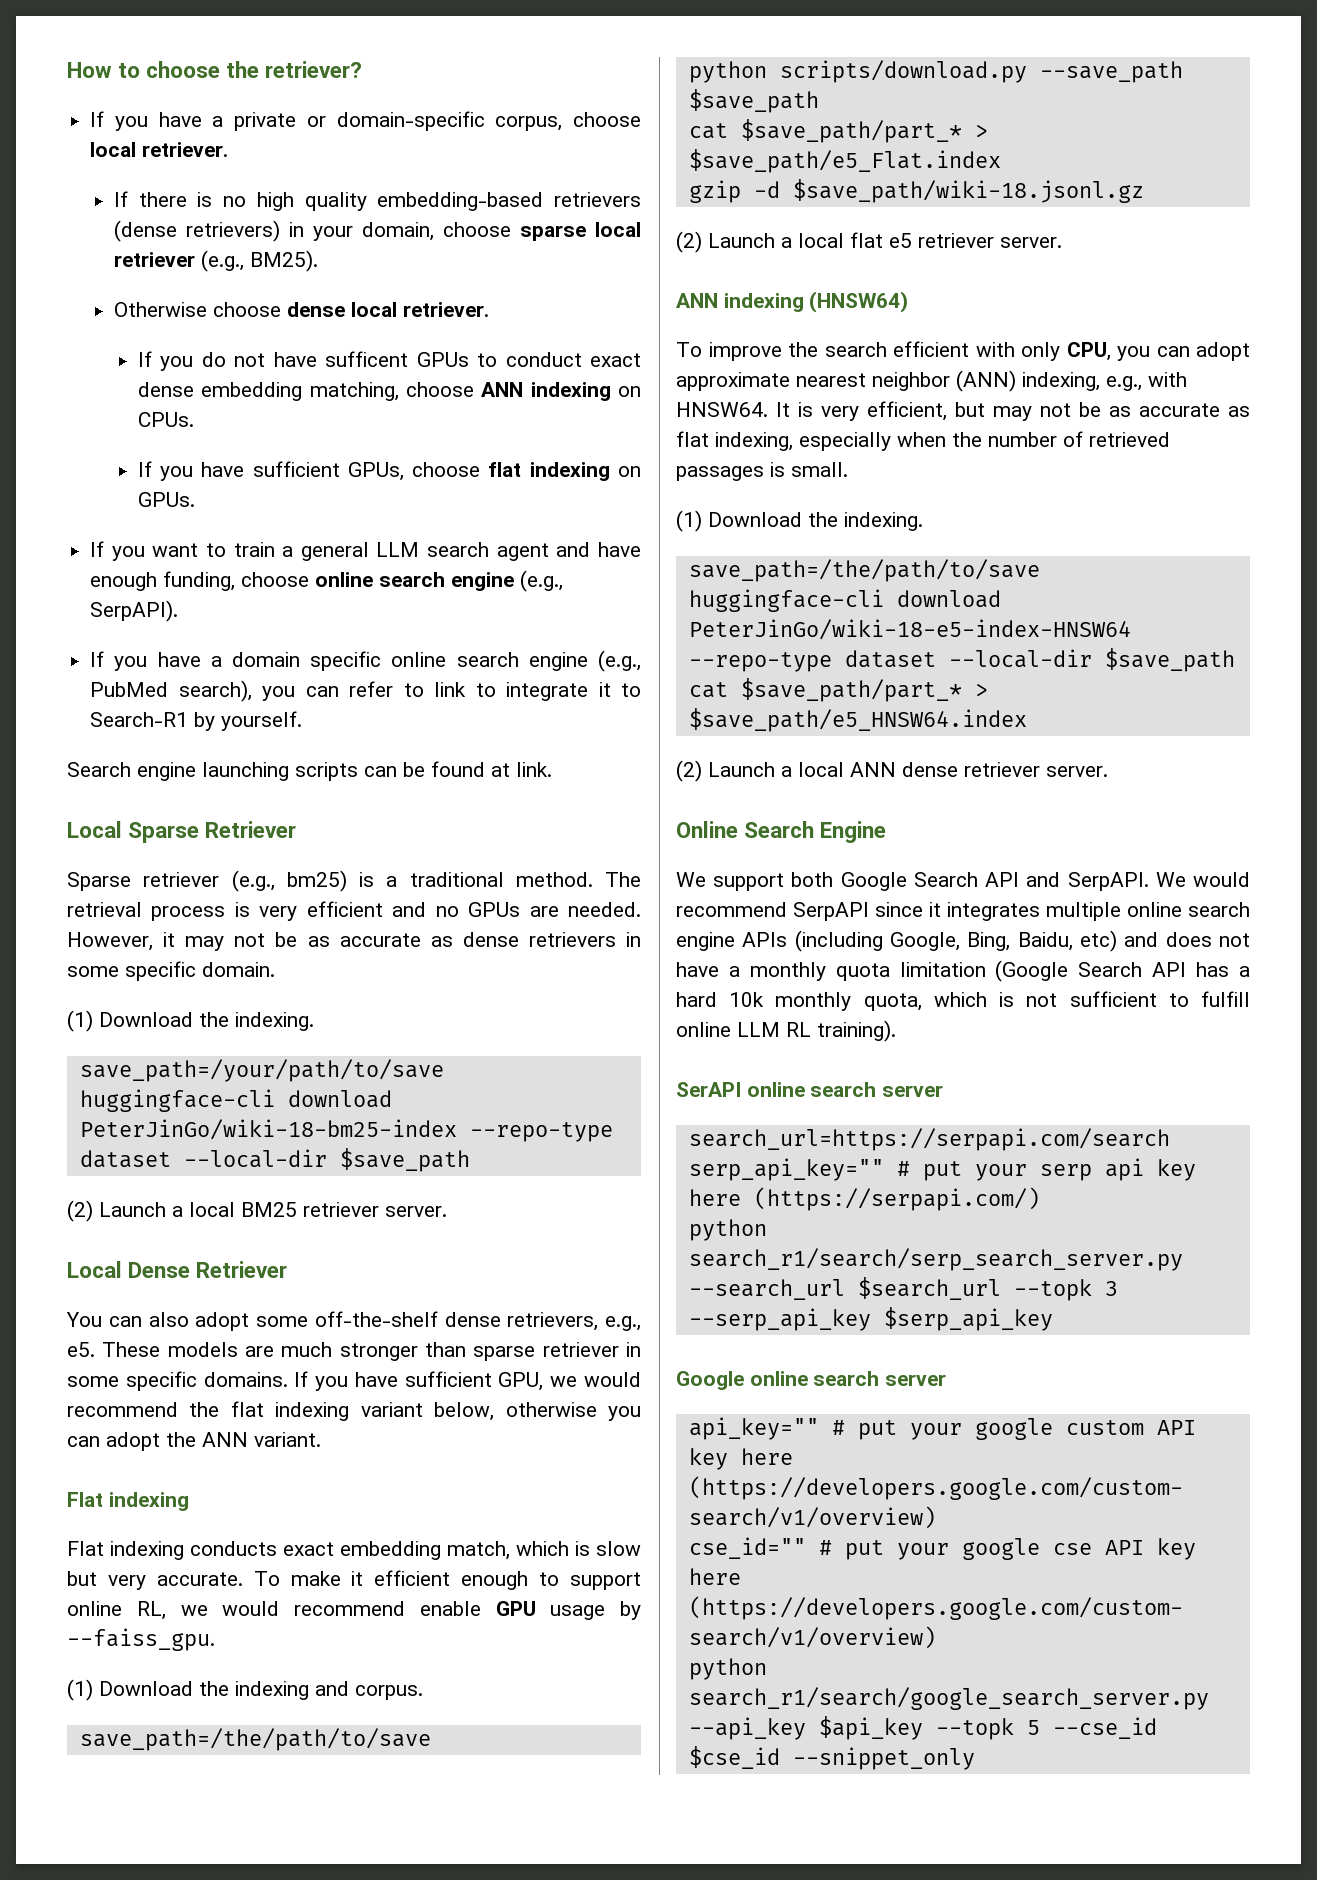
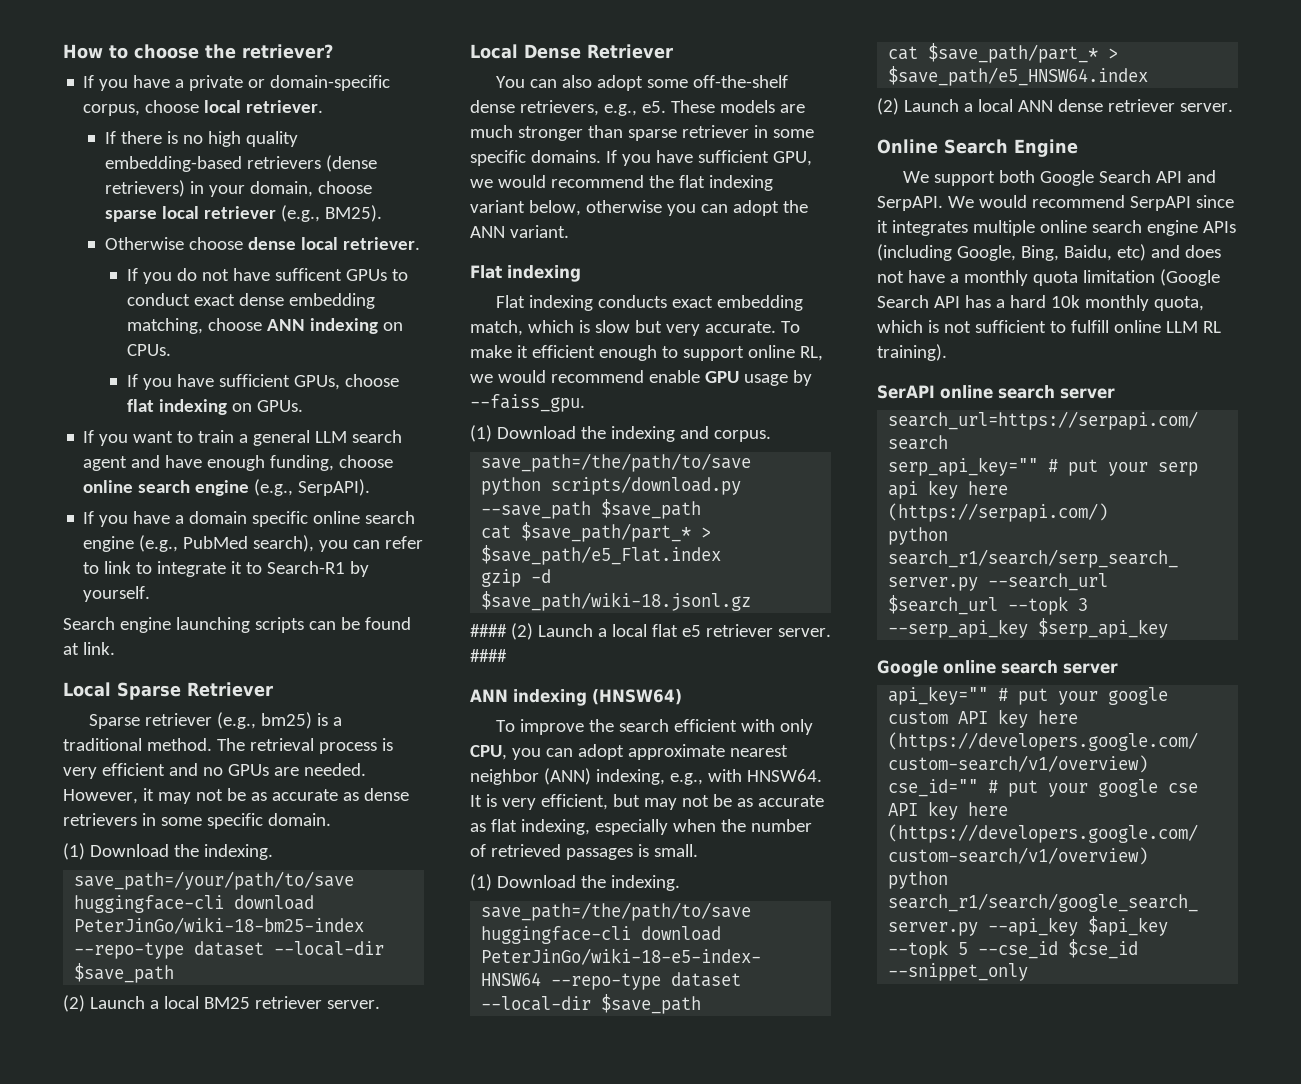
(1144, 191) none -> [470,624,507,637] ####
(1062, 242) none -> [470,649,507,662] ####

